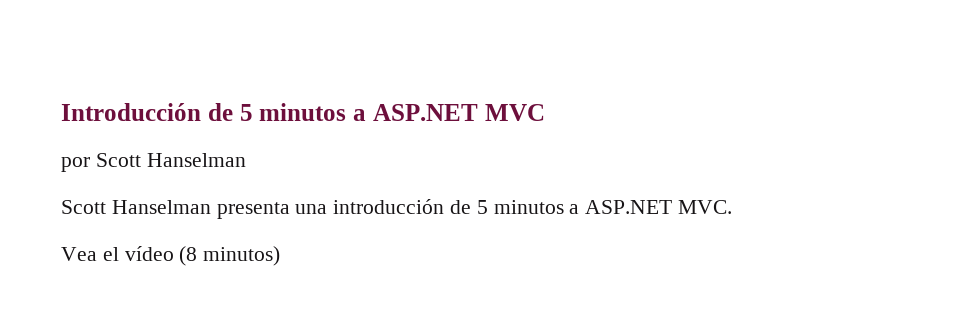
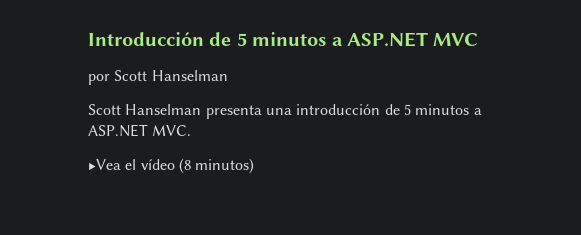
[61,247,97,261] Vea -> [88,159,121,171] ▶Vea

